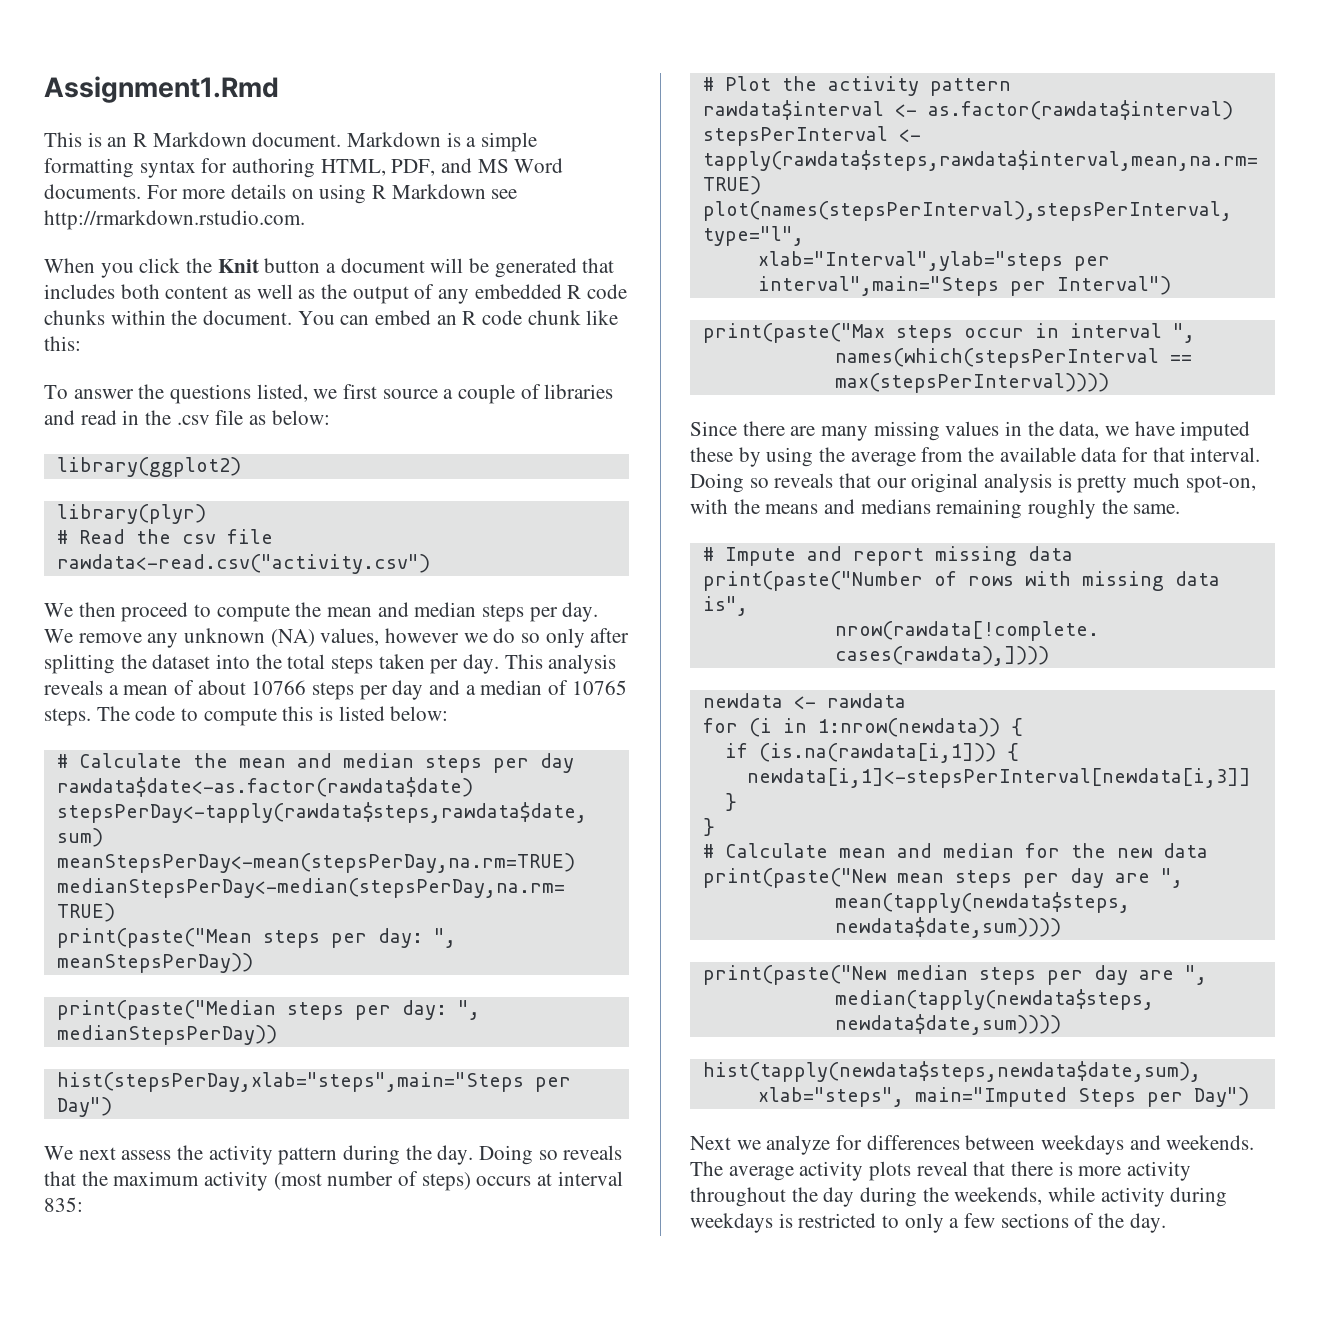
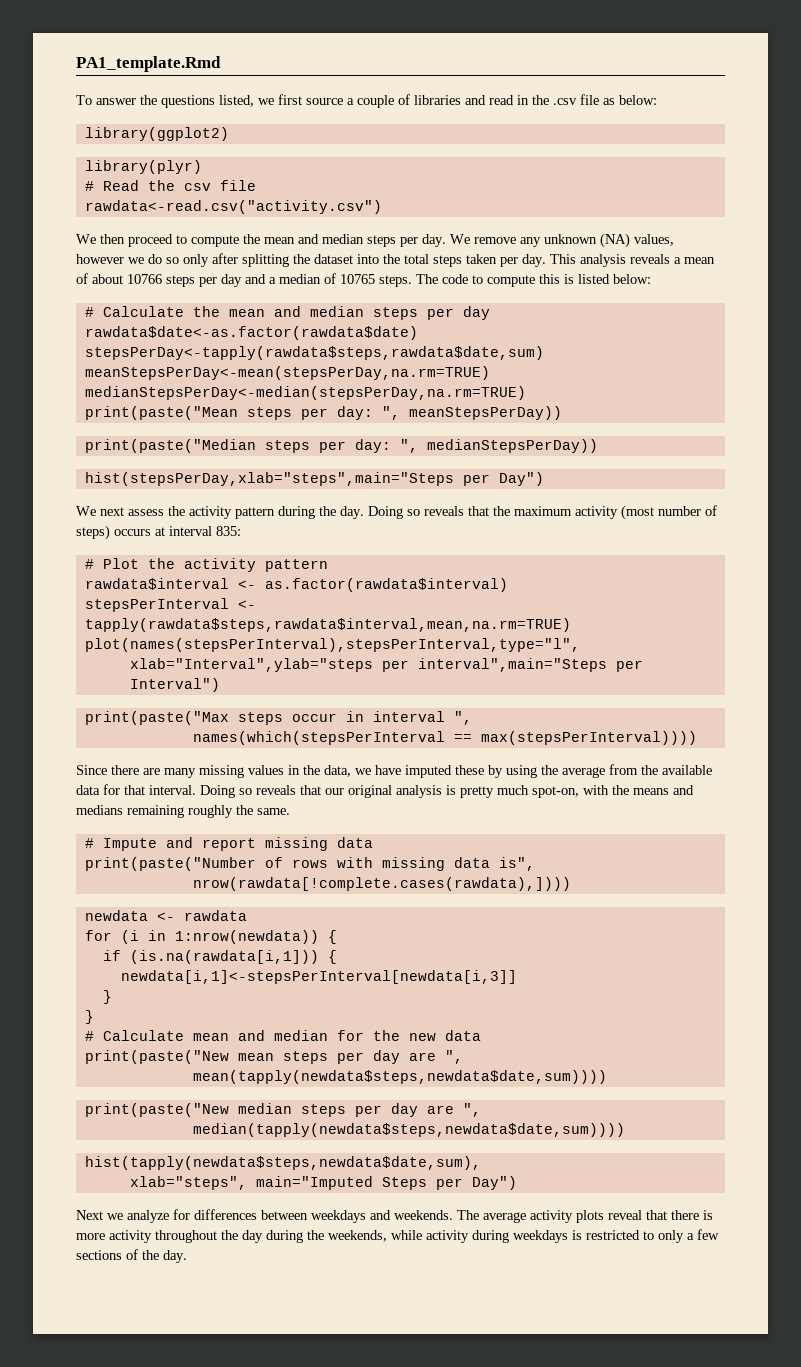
[44,76,279,103] [44,132,538,152] [44,158,564,178] [44,184,518,204] [44,210,305,230] [44,258,615,278] [44,284,628,304] [44,310,619,325] [44,336,81,351] Assignment1.Rmd // This is an R Markdown document. Markdown is a simple formatting syntax for authoring HTML, PDF, and MS Word documents. For more details on using R Markdown see http://rmarkdown.rstudio.com. // When you click the Knit button a document will be generated that includes both content as well as the output of any embedded R code chunks within the document. You can embed an R code chunk like this: -> [76,56,221,72] PA1_template.Rmd

